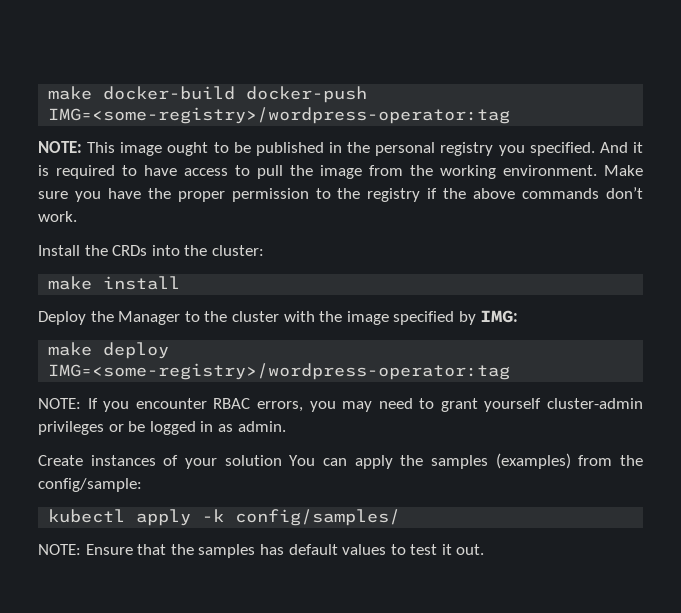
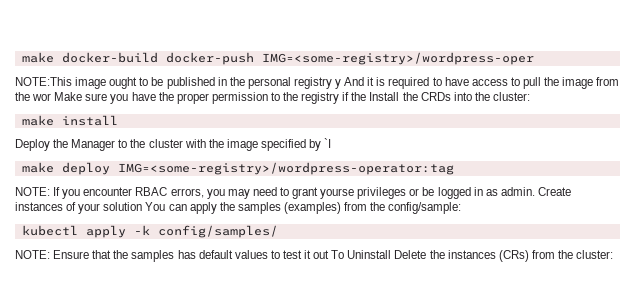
[48,107,511,124] [38,141,116,153] IMG=<some-registry>/wordpress-operator:tag // NOTE: This -> [261,52,534,65] [15,77,72,86] IMG=<some-registry>/wordpress-oper // NOTE:This
[498,142,595,156] you specified. -> [335,79,342,89] y
[440,165,597,179] working environment. -> [32,93,52,101] wor
[473,187,643,199] [38,211,77,222] above commands don’t work. // -> (367, 96) none
[480,310,519,323] IMG: -> [324,138,332,148] `I
[484,398,643,412] yourself cluster-admin -> [320,188,355,199] yourse
(286, 426) // -> (535, 191) none
[456,544,485,555] out. -> [313,250,614,262] out To Uninstall Delete the instances (CRs) from the cluster:

